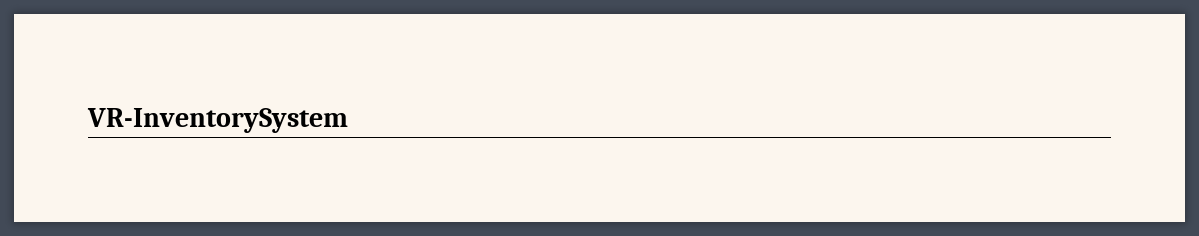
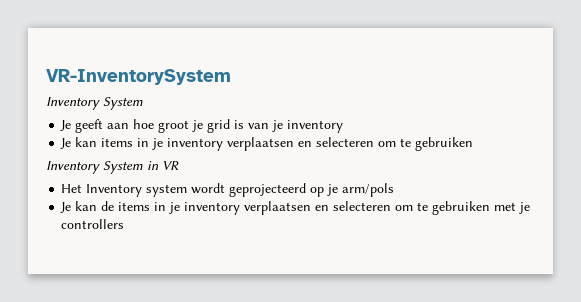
(348, 120) none -> [46,97,143,110] [60,119,344,133] [60,137,474,151] [46,161,179,174] [61,183,395,197] [60,201,531,215] [61,219,125,229] // Inventory System // Je geeft aan hoe groot je grid is van je inventory // Je kan items in je inventory verplaatsen en selecteren om te gebruiken // Inventory System in VR // Het Inventory system wordt geprojecteerd op je arm/pols // Je kan de items in je inventory verplaatsen en selecteren om te gebruiken met je controllers

